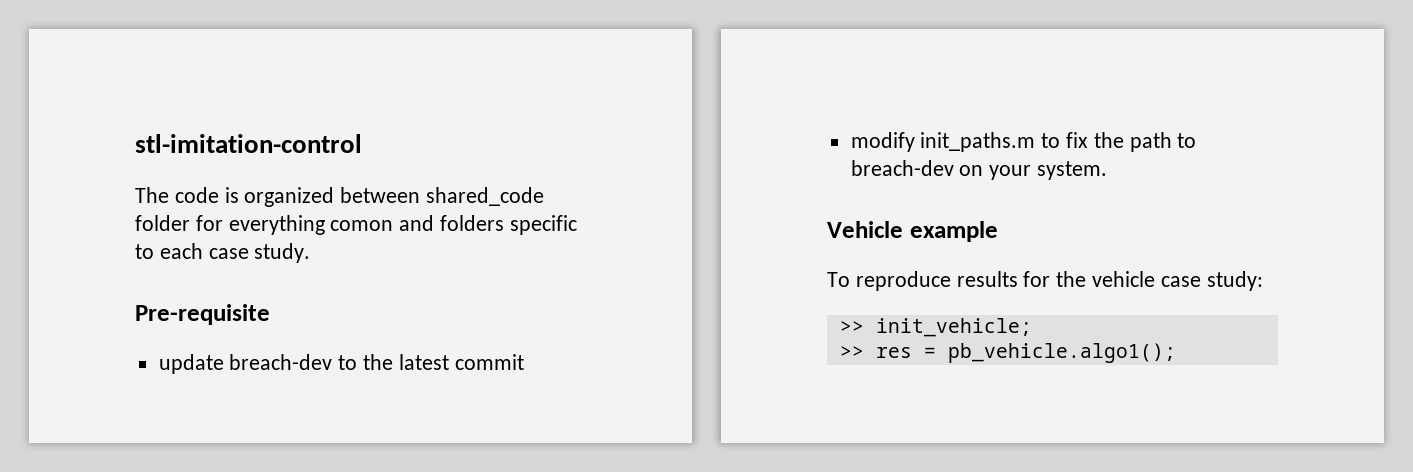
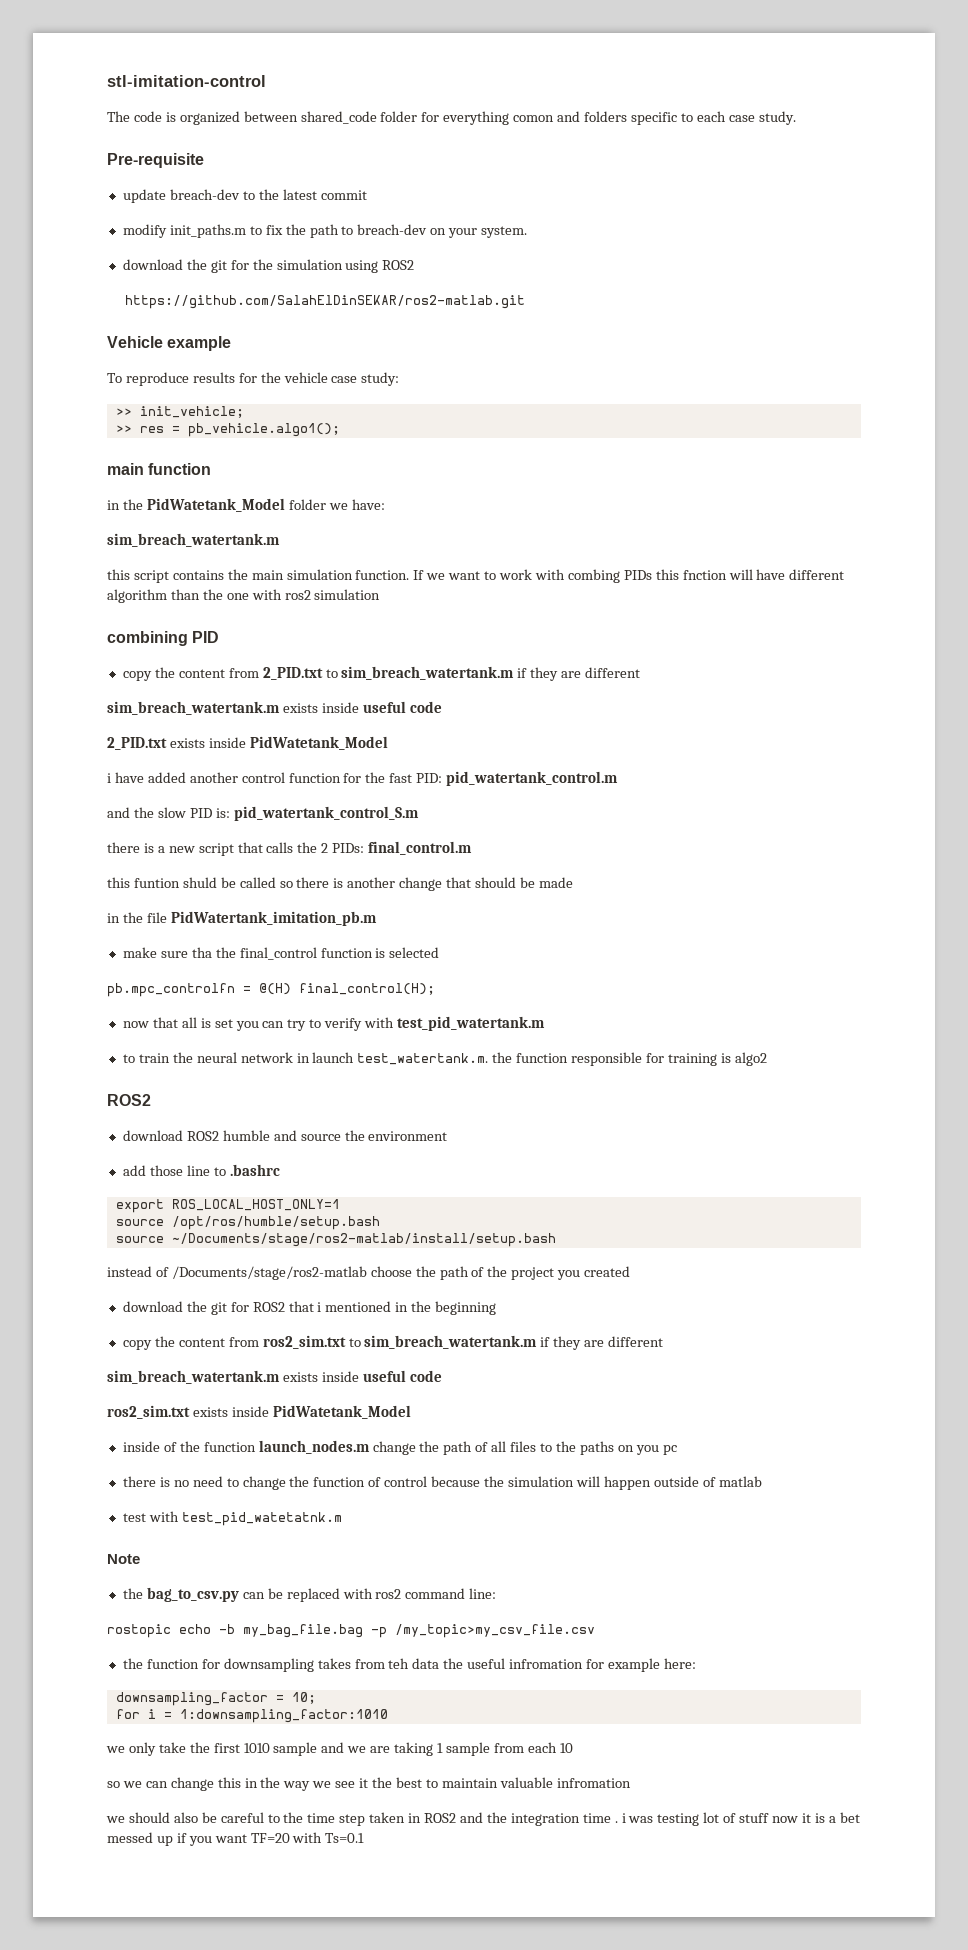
(1108, 170) none -> [122,259,415,273] [125,295,526,309] // download the git for the simulation using ROS2 // https://github.com/SalahElDinSEKAR/ros2-matlab.git
(1176, 353) none -> [107,463,212,475] [107,498,385,512] [107,533,280,547] [107,569,845,583] [107,589,381,603] [107,631,220,646] [122,666,641,681] [107,701,442,715] [107,736,388,750] [107,771,619,786] [107,806,419,821] [107,841,473,856] [107,877,573,891] [107,911,377,926] [122,947,440,960] [107,983,435,997] [122,1016,546,1031] [122,1052,767,1066] [107,1094,151,1106] [122,1130,448,1141] [122,1164,280,1176] [115,1199,340,1213] [115,1216,380,1230] [115,1233,556,1247] [107,1266,631,1280] [122,1301,497,1315] [122,1335,664,1350] [107,1370,442,1384] [107,1405,411,1419] [122,1440,677,1455] [122,1476,762,1490] [122,1511,342,1526] [107,1554,140,1564] [122,1587,497,1602] [107,1624,595,1638] [122,1658,696,1672] [115,1692,316,1706] [115,1709,388,1723] [106,1742,573,1756] [107,1777,631,1791] [106,1812,860,1826] [107,1832,365,1846] // main function // in the PidWatetank_Model folder we have: // sim_breach_watertank.m // this script contains the main simulation function. If we want to work with combing PIDs this fnction will have different algorithm than the one with ros2 simulation // combining PID // copy the content from 2_PID.txt to sim_breach_watertank.m if they are different // sim_breach_watertank.m exists inside useful code // 2_PID.txt exists inside PidWatetank_Model // i have added another control function for the fast PID: pid_watertank_control.m // and the slow PID is: pid_watertank_control_S.m // there is a new script that calls the 2 PIDs: final_control.m // this funtion shuld be called so there is another change that should be made // in the file PidWatertank_imitation_pb.m // make sure tha the final_control function is selected // pb.mpc_controlfn = @(H) final_control(H); // now that all is set you can try to verify with test_pid_watertank.m // to train the neural network in launch test_watertank.m. the function responsible for training is algo2 // ROS2 // download ROS2 humble and source the environment // add those line to .bashrc // export ROS_LOCAL_HOST_ONLY=1 // source /opt/ros/humble/setup.bash // source ~/Documents/stage/ros2-matlab/install/setup.bash // instead of /Documents/stage/ros2-matlab choose the path of the project you created // download the git for ROS2 that i mentioned in the beginning // copy the content from ros2_sim.txt to sim_breach_watertank.m if they are different // sim_breach_watertank.m exists inside useful code // ros2_sim.txt exists inside PidWatetank_Model // inside of the function launch_nodes.m change the path of all files to the paths on you pc // there is no need to change the function of control because the simulation will happen outside of matlab // test with test_pid_watetatnk.m // Note // the bag_to_csv.py can be replaced with ros2 command line: // rostopic echo -b my_bag_file.bag -p /my_topic>my_csv_file.csv // the function for downsampling takes from teh data the useful infromation for example here: // downsampling_factor = 10; // for i = 1:downsampling_factor:1010 // we only take the first 1010 sample and we are taking 1 sample from each 10 // so we can change this in the way we see it the best to maintain valuable infromation // we should also be careful to the time step taken in ROS2 and the integration time . i was testing lot of stuff now it is a bet messed up if you want TF=20 with Ts=0.1

